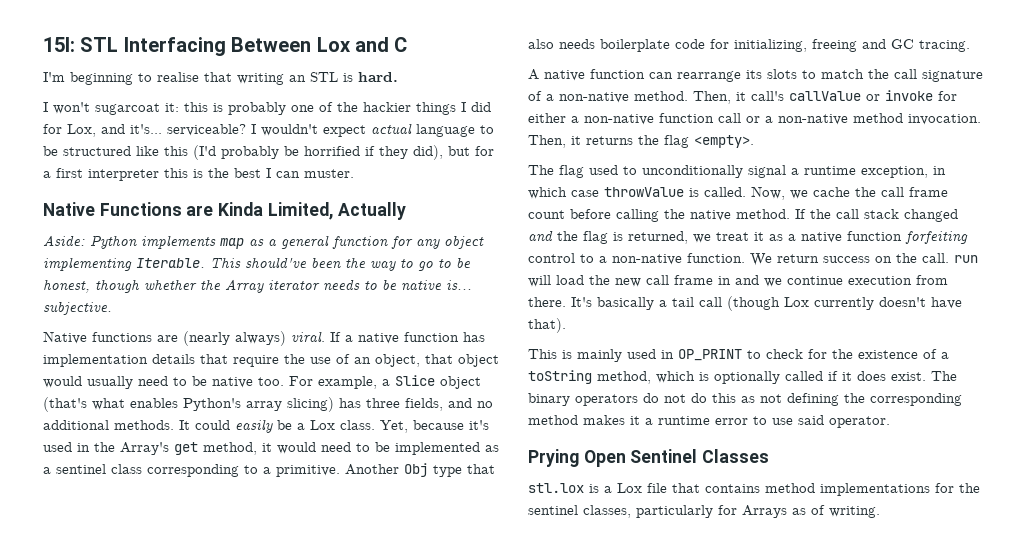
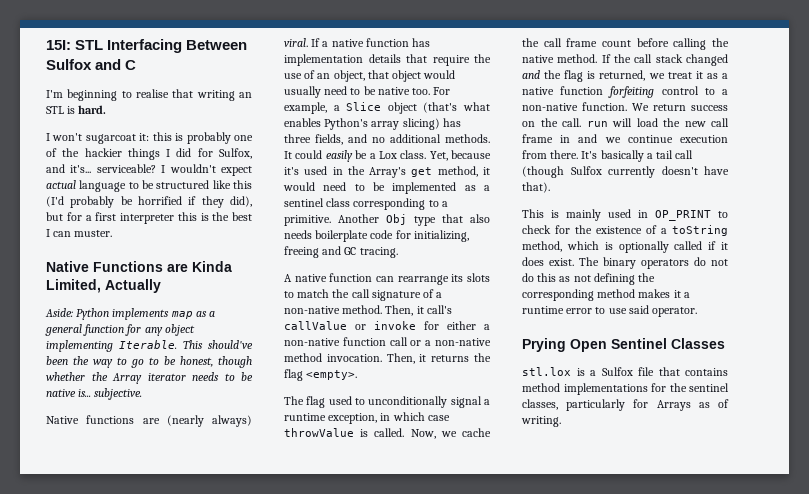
[316,37,351,52] Lox -> [46,59,92,70] Sulfox
[67,124,96,137] Lox, -> [218,148,252,159] Sulfox,
[784,297,809,307] Lox -> [570,166,602,175] Sulfox
[617,483,642,493] Lox -> [601,367,633,376] Sulfox

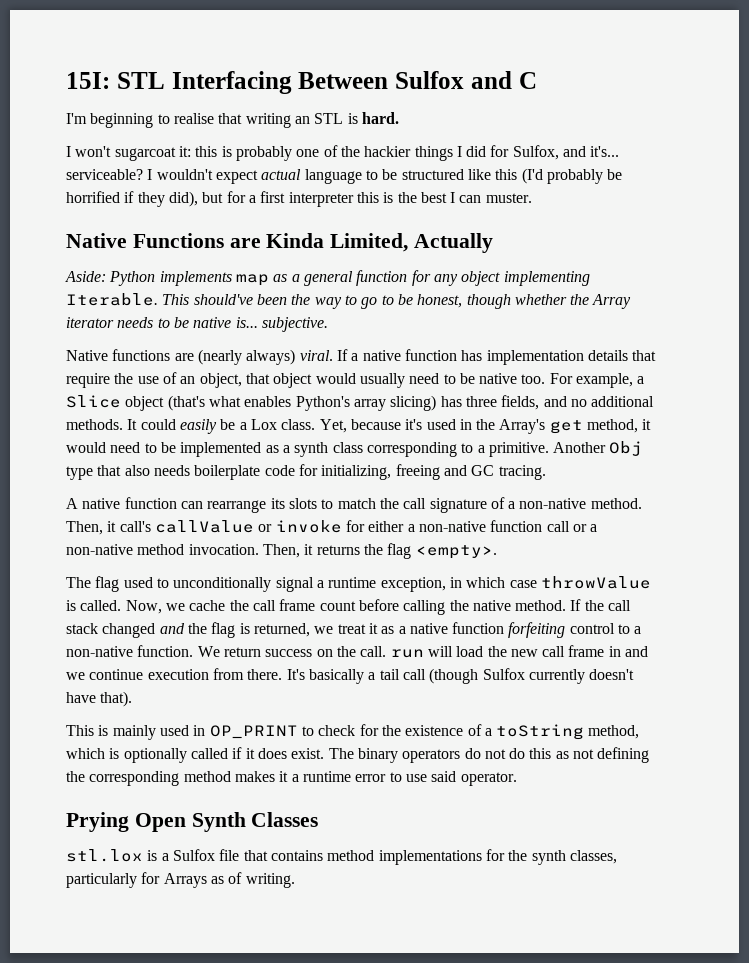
[284,198,324,207] sentinel -> [294,442,329,457] synth
[611,338,667,349] Sentinel -> [191,812,246,832] Synth
[689,383,729,392] sentinel -> [531,850,566,865] synth

